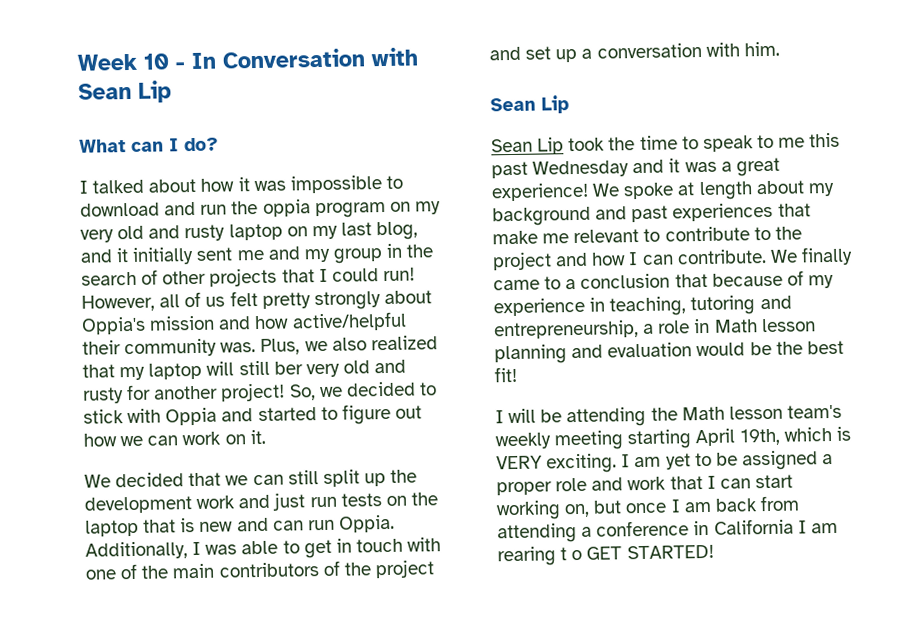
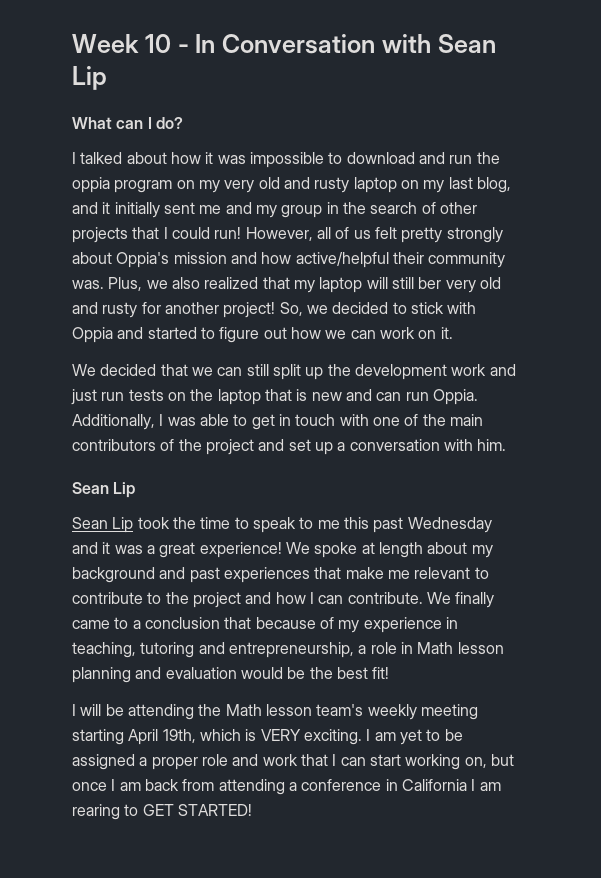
[560,547,583,561] t o -> [124,804,139,816] to

